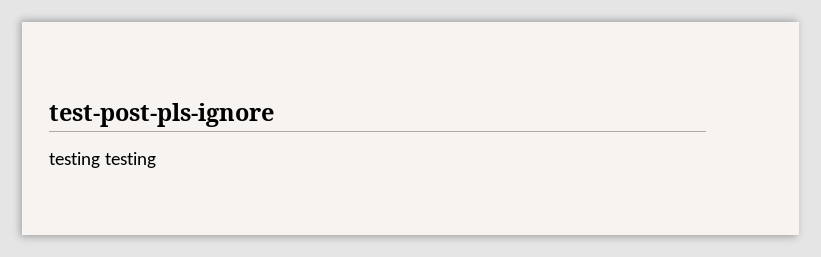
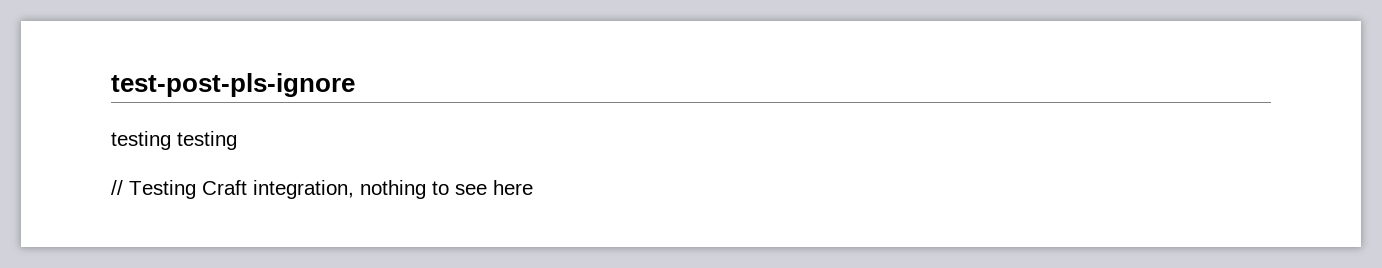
(156, 160) none -> [111,180,533,199] // // Testing Craft integration, nothing to see here

